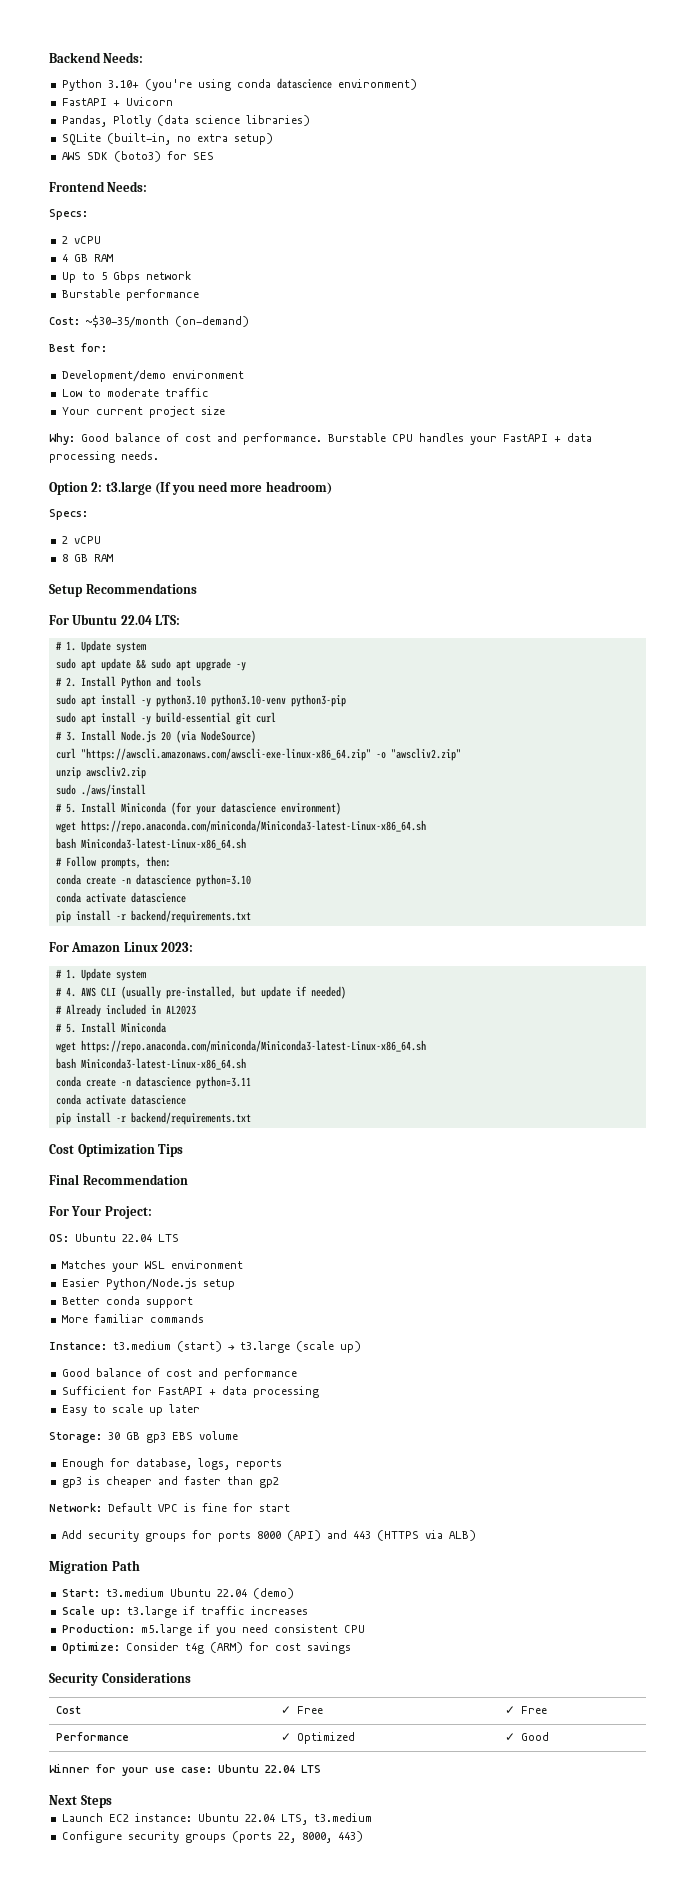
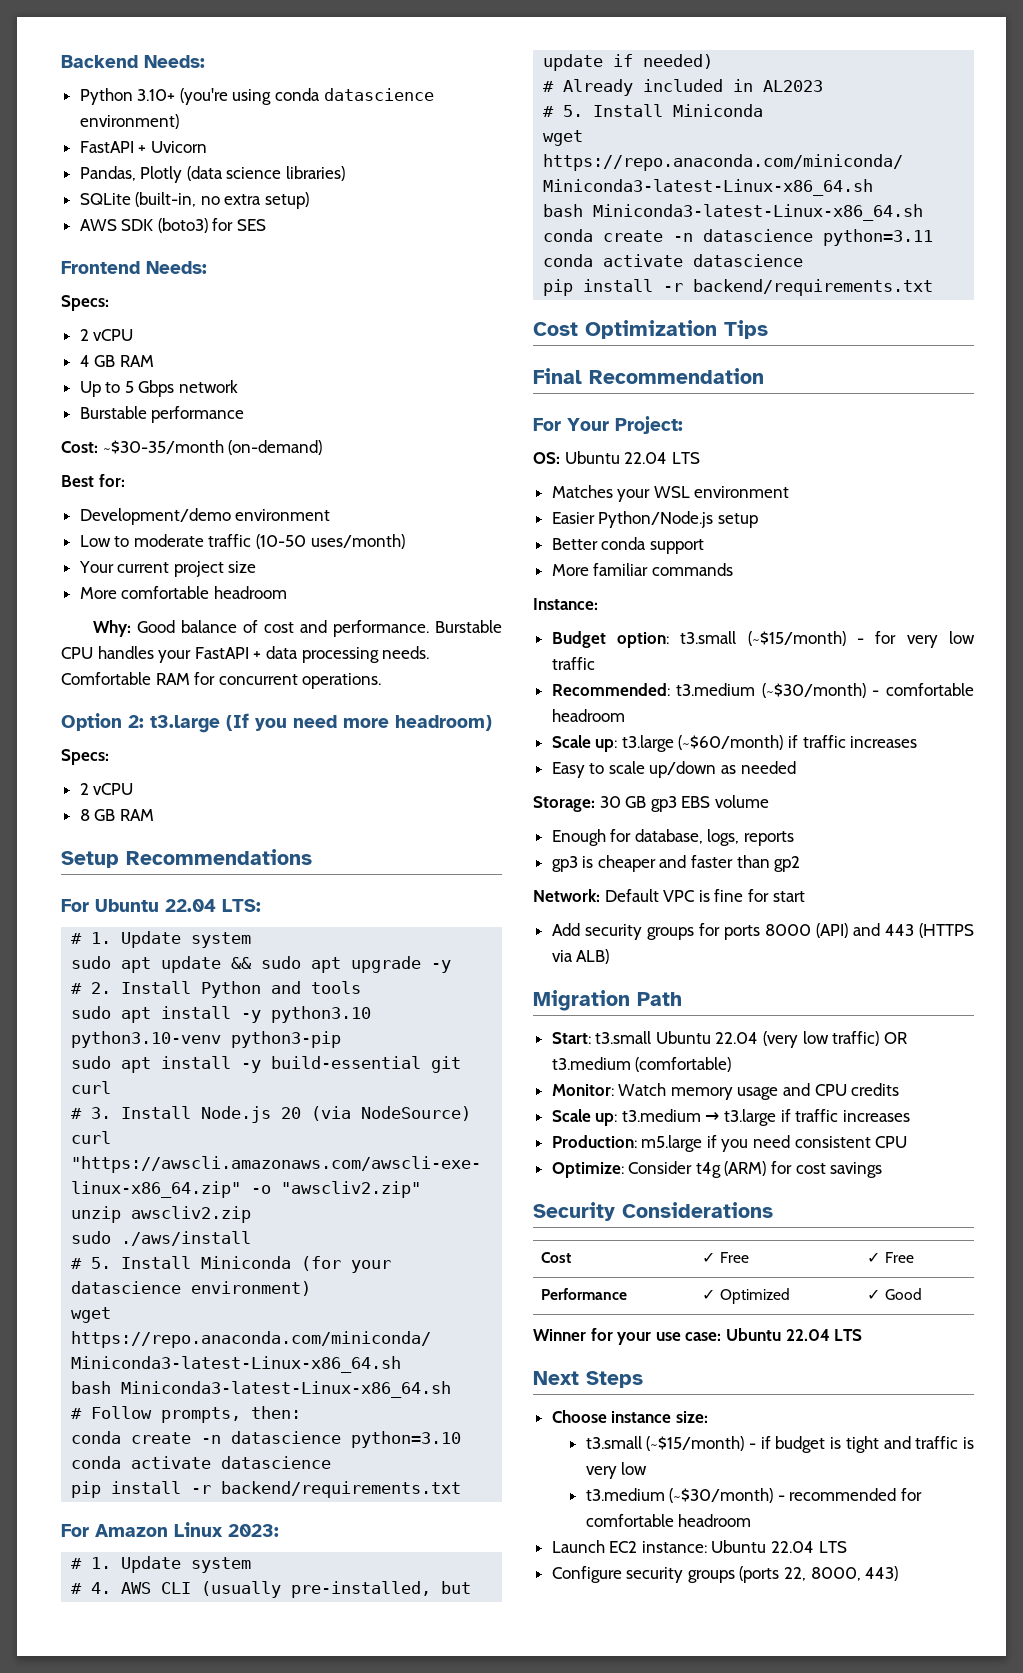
(209, 392) none -> [256,534,405,549] (10-50 uses/month)
(225, 410) none -> [79,586,287,599] // More comfortable headroom
(159, 455) none -> [61,672,382,689] Comfortable RAM for concurrent operations.
[113,1341,361,1353] [61,1368,297,1380] [61,1386,319,1398] t3.medium (start) → t3.large (scale up) // Good balance of cost and performance // Sufficient for FastAPI + data processing -> [551,631,975,648] [551,657,595,670] [551,683,974,698] [551,709,625,722] [551,735,918,752] // Budget option: t3.small (~$15/month) - for very low traffic // Recommended: t3.medium (~$30/month) - comfortable headroom // Scale up: t3.large (~$60/month) if traffic increases
[148,1404,200,1416] up later -> [649,761,796,778] up/down as needed
[105,1588,294,1599] [61,1606,121,1618] t3.medium Ubuntu 22.04 (demo) // Scale up: -> [595,1031,907,1048] [551,1057,732,1072] [551,1083,900,1100] [551,1109,720,1126] t3.small Ubuntu 22.04 (very low traffic) OR t3.medium (comfortable) // Monitor: Watch memory usage and CPU credits // Scale up: t3.medium →
(112, 1801) none -> [551,1410,708,1423] [585,1436,974,1453] [585,1462,648,1479] [585,1488,923,1503] [585,1514,752,1527] // Choose instance size: // t3.small (~$15/month) - if budget is tight and traffic is very low // t3.medium (~$30/month) - recommended for comfortable headroom
[280,1813,372,1825] LTS, t3.medium -> [818,1541,847,1553] LTS

